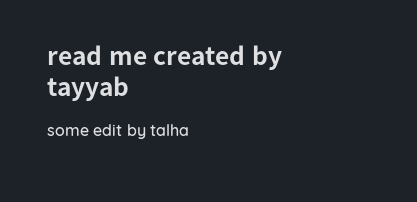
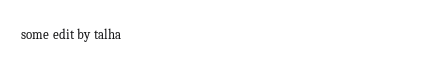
[47,45,282,70] [47,76,129,101] read me created by tayyab // -> (21, 35) none

